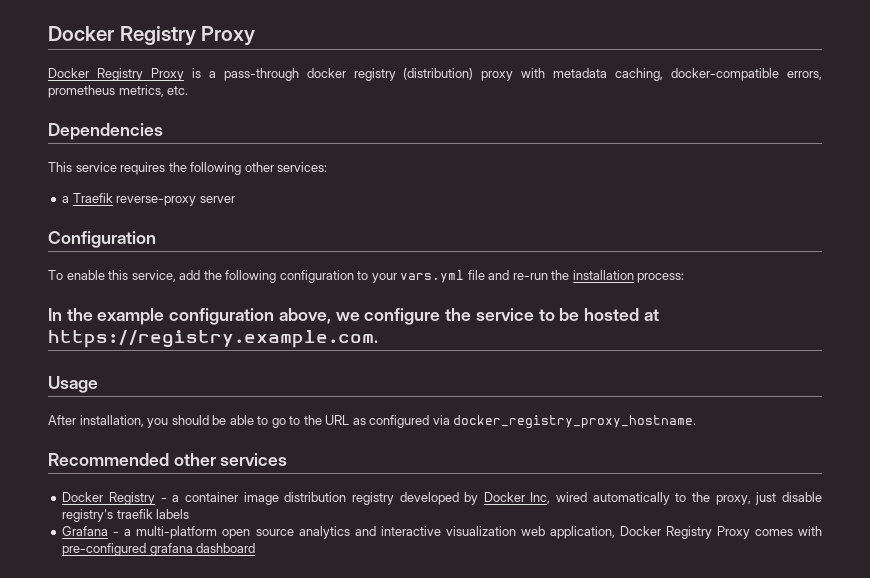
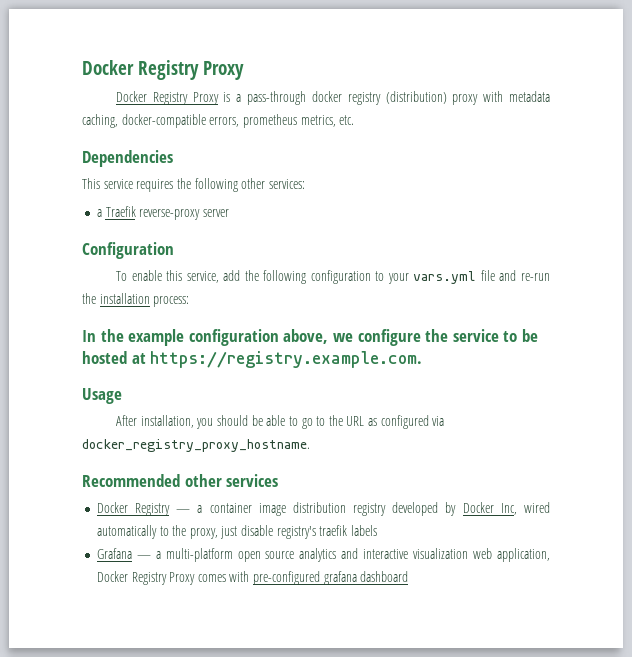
[160,497,167,502] - -> [176,509,191,513] —
[113,531,120,536] - -> [136,555,151,559] —

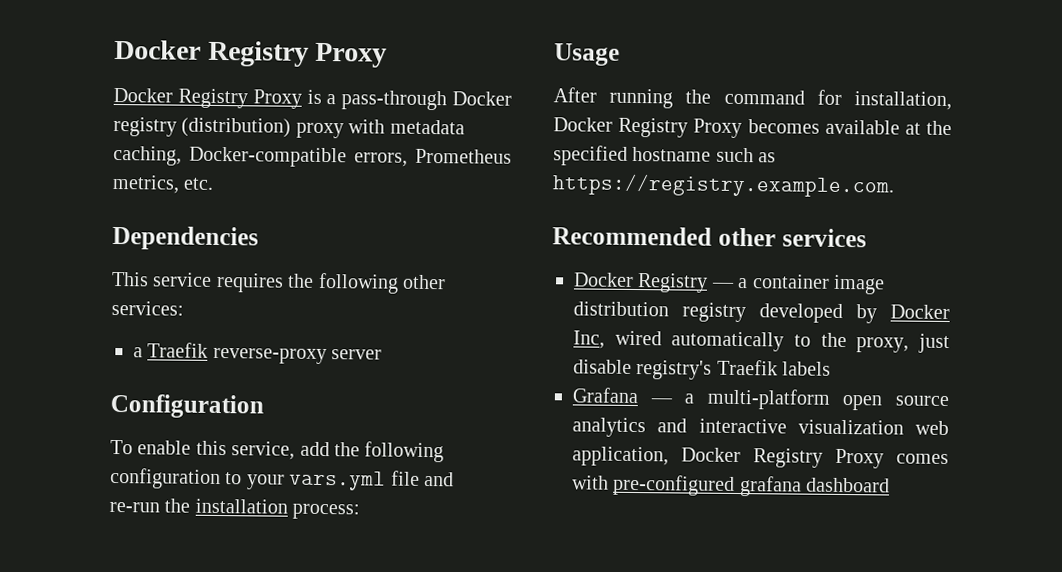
[311,91,342,102] docker -> [451,91,512,106] Docker
[121,114,297,128] docker-compatible errors, prometheus -> [189,146,512,168] Docker-compatible errors, Prometheus
[82,329,538,346] [82,351,423,368] [82,388,122,404] [116,415,445,429] [82,439,310,452] In the example configuration above, we configure the service to be hosted at https://registry.example.com. // Usage // After installation, you should be able to go to the URL as configured via docker_registry_proxy_hostname. -> [554,43,620,66] [553,87,952,111] [553,117,952,139] [553,145,777,166] [552,173,895,198] Usage // After running the command for installation, Docker Registry Proxy becomes available at the specified hostname such as https://registry.example.com.
[319,525,348,536] traefik -> [716,359,778,376] Traefik

